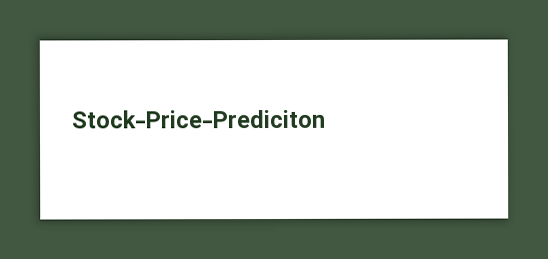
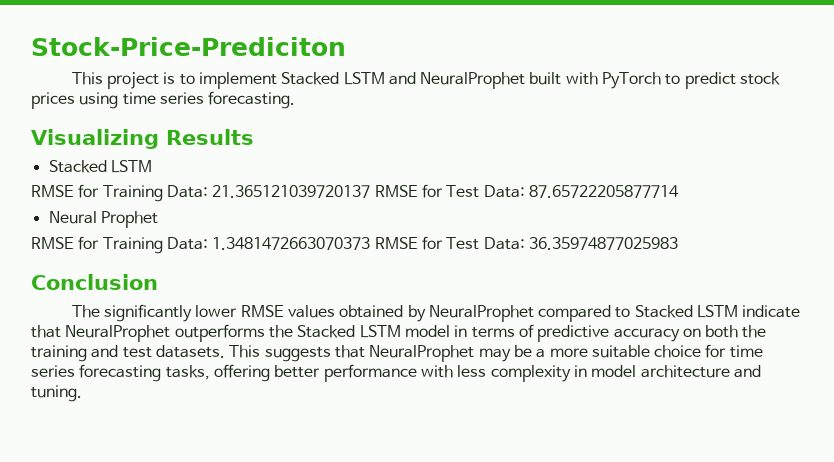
(325, 119) none -> [71,72,781,89] [31,91,296,109] [31,129,254,149] [48,160,152,173] [31,184,679,202] [48,211,158,228] [31,236,678,254] [31,274,158,290] [71,304,801,322] [31,324,767,342] [31,344,763,362] [31,364,761,382] [31,385,82,402] // This project is to implement Stacked LSTM and NeuralProphet built with PyTorch to predict stock prices using time series forecasting. // Visualizing Results // Stacked LSTM // RMSE for Training Data: 21.365121039720137 RMSE for Test Data: 87.65722205877714 // Neural Prophet // RMSE for Training Data: 1.3481472663070373 RMSE for Test Data: 36.35974877025983 // Conclusion // The significantly lower RMSE values obtained by NeuralProphet compared to Stacked LSTM indicate that NeuralProphet outperforms the Stacked LSTM model in terms of predictive accuracy on both the training and test datasets. This suggests that NeuralProphet may be a more suitable choice for time series forecasting tasks, offering better performance with less complexity in model architecture and tuning.

